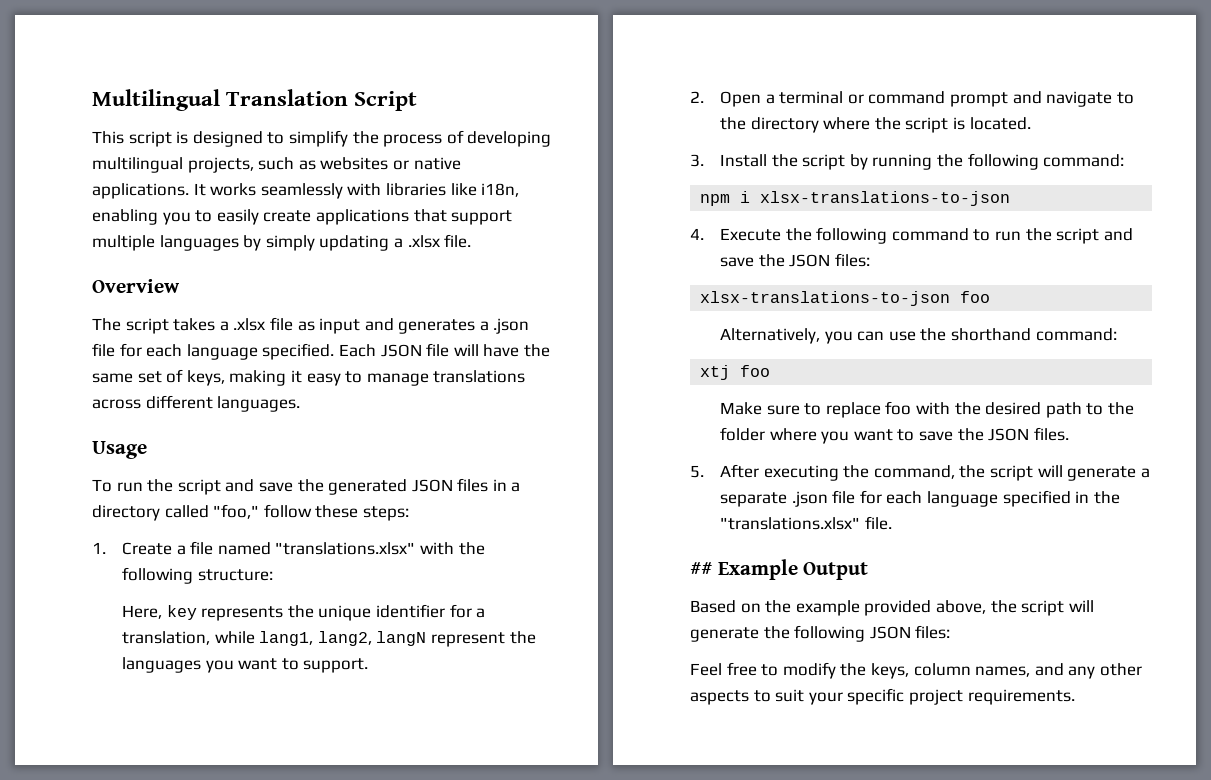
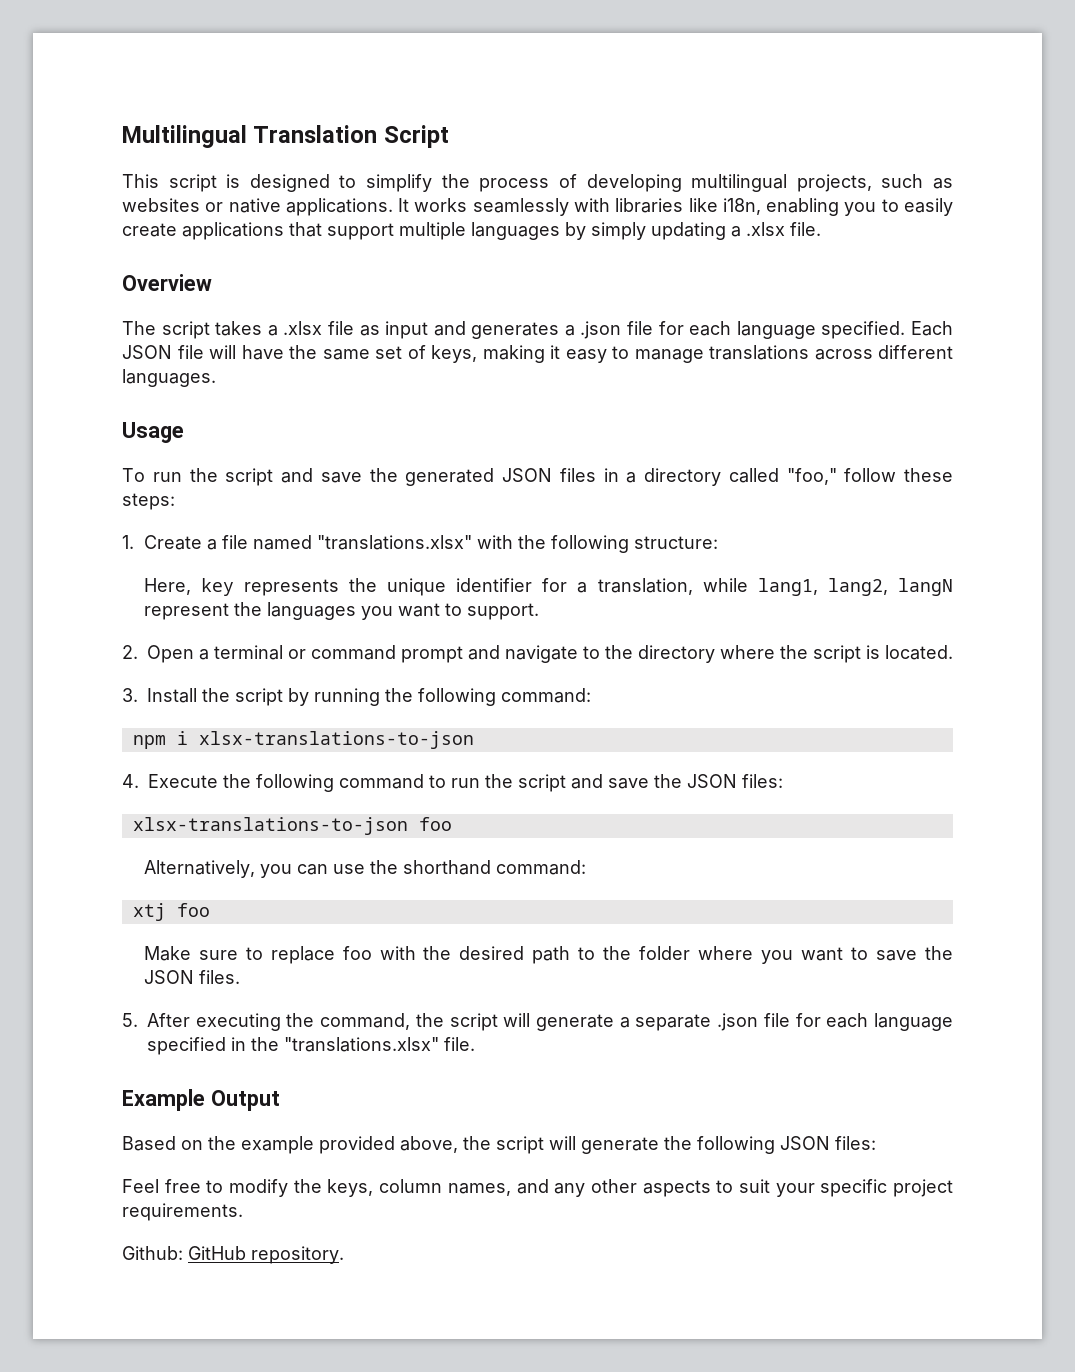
[690,562,712,575] ## -> (475, 1044) none
(1075, 697) none -> [122,1246,344,1264] // Github: GitHub repository.

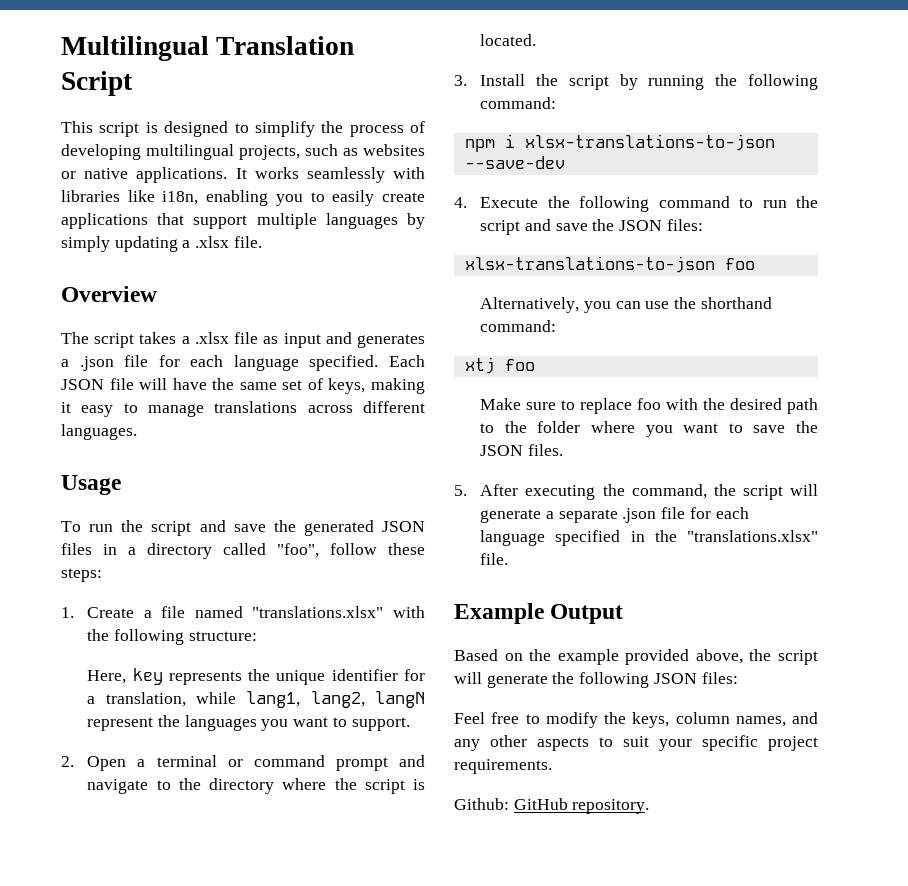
[786,468,837,485] "foo," -> [277,543,319,558] "foo",
(474, 740) none -> [464,156,565,169] --save-dev

